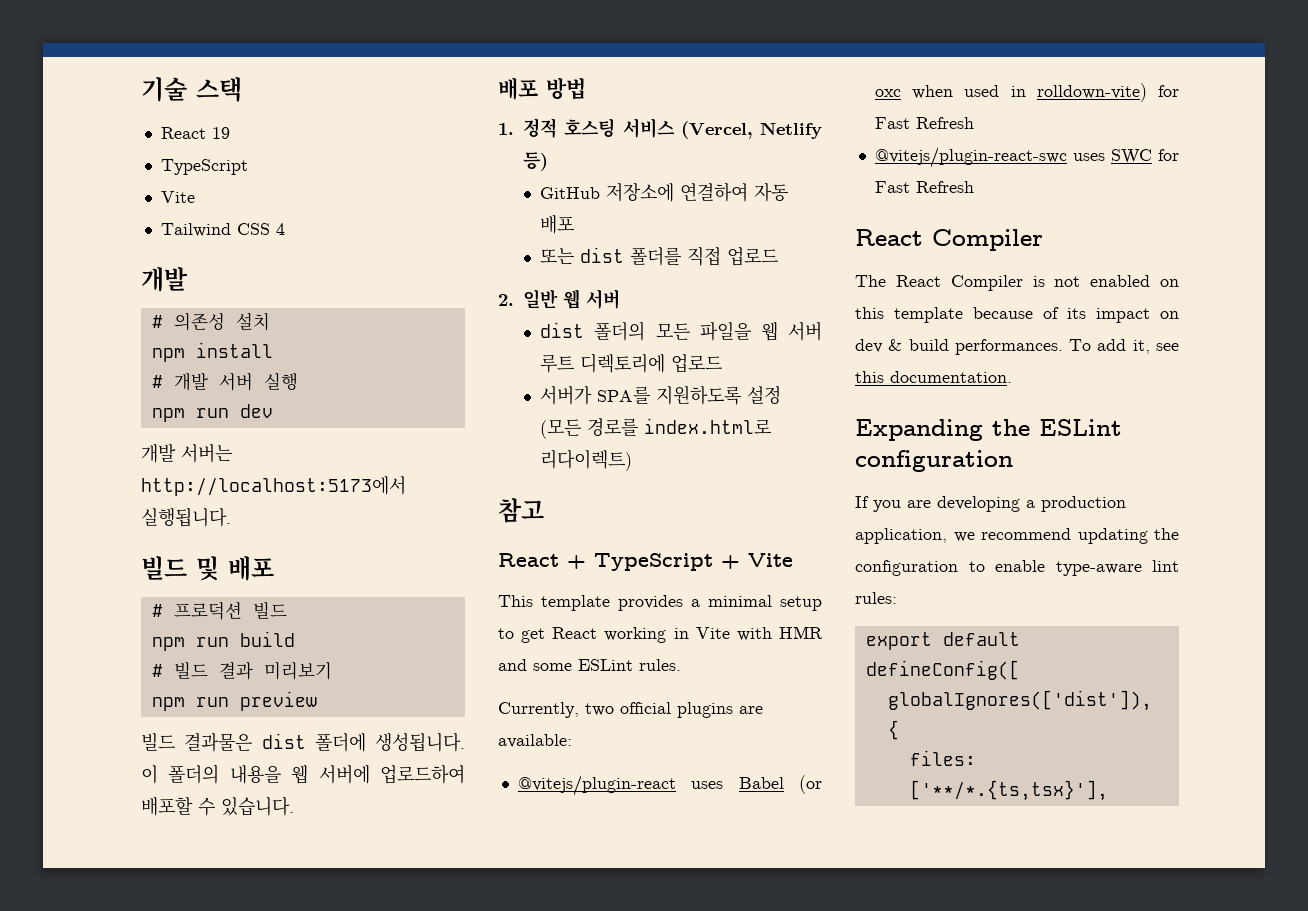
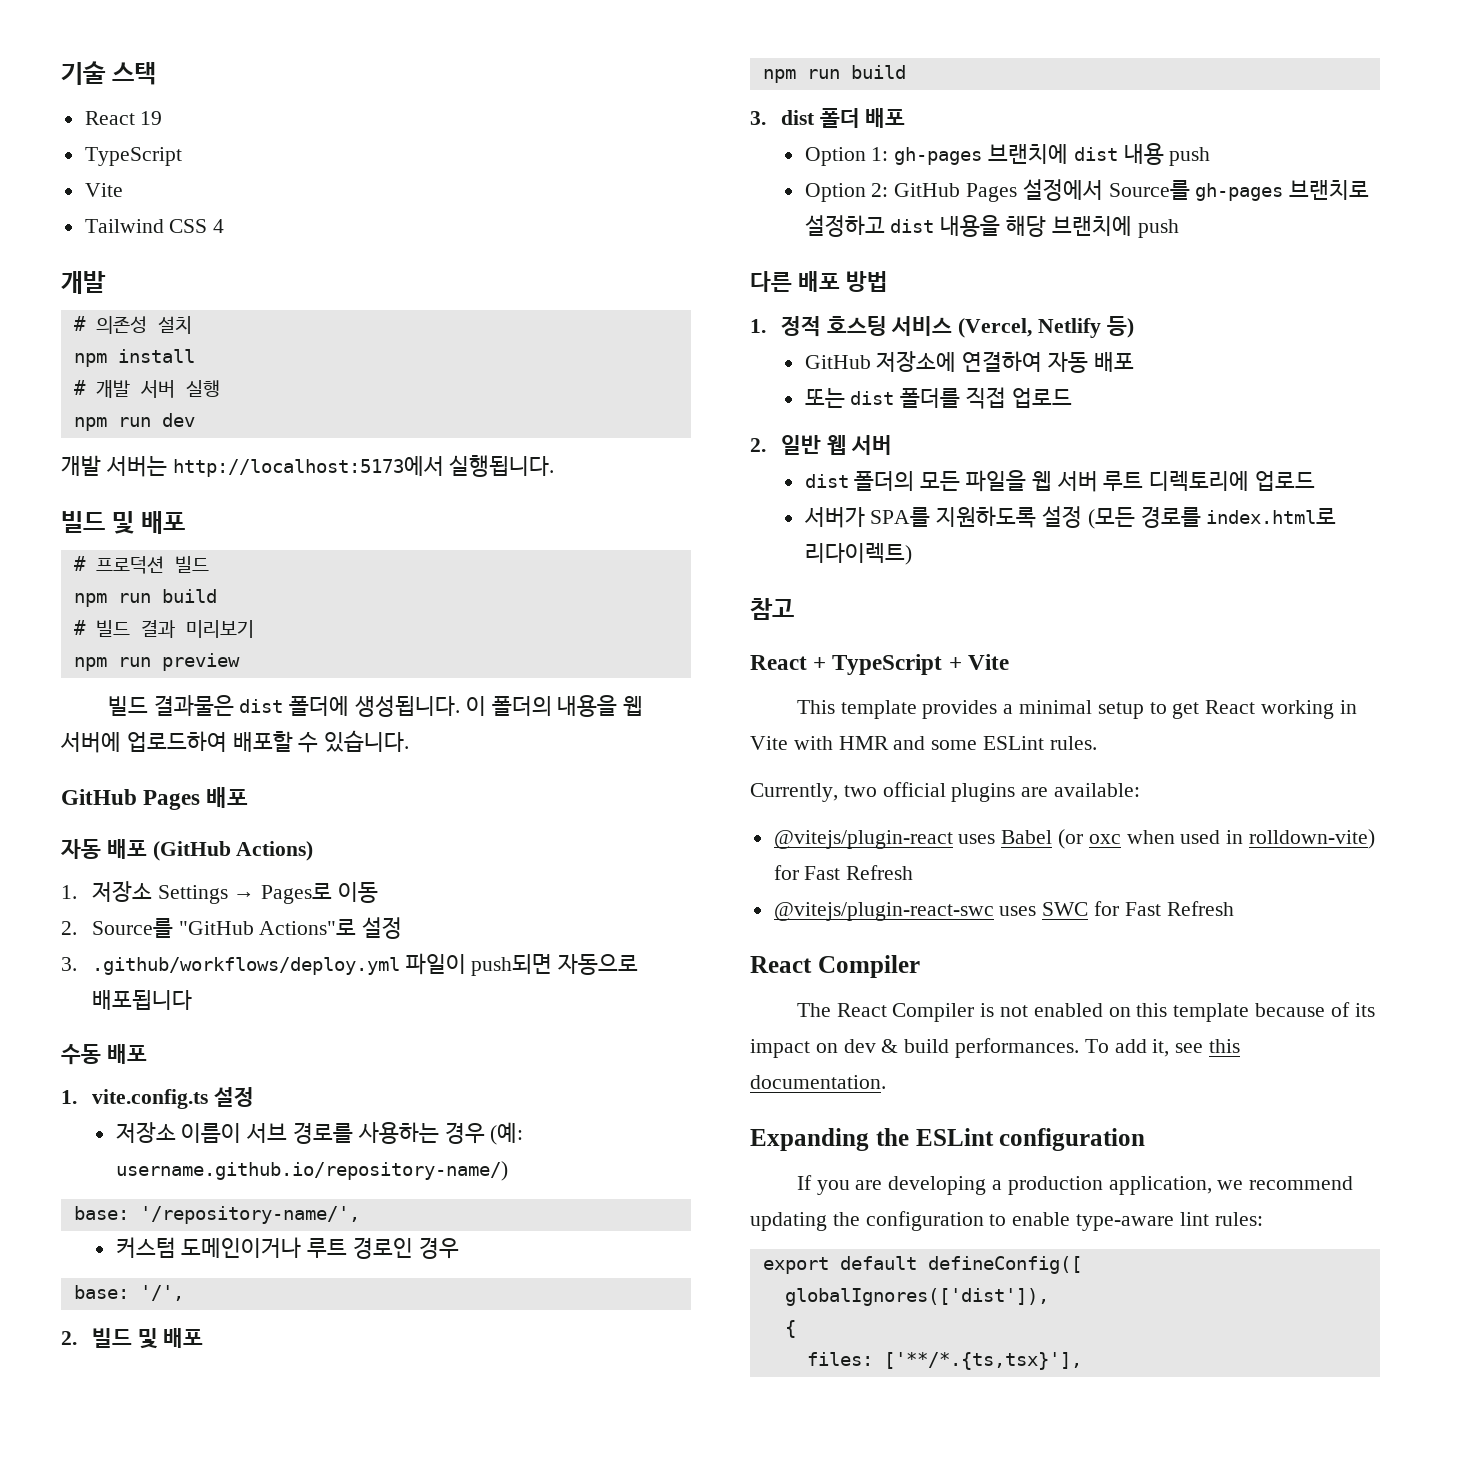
(294, 806) none -> [61,787,249,810] [60,839,314,861] [61,881,379,904] [61,917,403,939] [61,953,639,976] [91,990,192,1010] [61,1044,147,1065] [61,1087,254,1109] [115,1122,524,1145] [115,1161,508,1181] [73,1206,360,1224] [115,1237,459,1259] [73,1285,184,1301] [61,1328,204,1349] [762,65,906,83] [750,108,906,128] [804,143,1211,166] [804,179,1370,202] [804,215,1179,238] [750,271,792,292] GitHub Pages 배포 // 자동 배포 (GitHub Actions) // 1. 저장소 Settings → Pages로 이동 // 2. Source를 "GitHub Actions"로 설정 // 3. .github/workflows/deploy.yml 파일이 push되면 자동으로 배포됩니다 // 수동 배포 // 1. vite.config.ts 설정 // 저장소 이름이 서브 경로를 사용하는 경우 (예: username.github.io/repository-name/) // base: '/repository-name/', // 커스텀 도메인이거나 루트 경로인 경우 // base: '/', // 2. 빌드 및 배포 // npm run build // 3. dist 폴더 배포 // Option 1: gh-pages 브랜치에 dist 내용 push // Option 2: GitHub Pages 설정에서 Source를 gh-pages 브랜치로 설정하고 dist 내용을 해당 브랜치에 push // 다른

